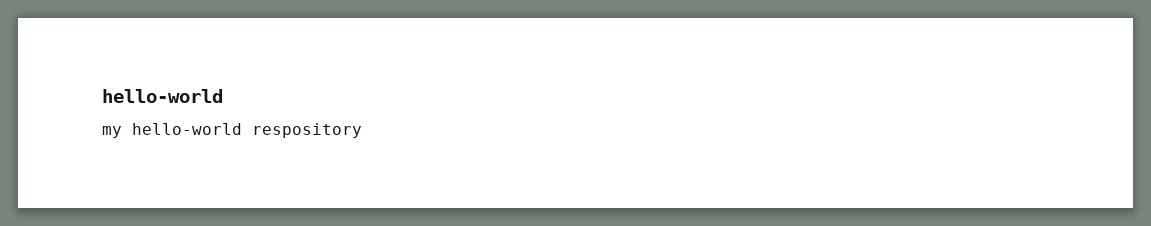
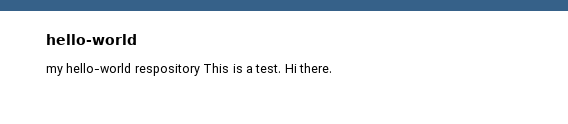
(362, 130) none -> [203,63,332,73] This is a test. Hi there.

